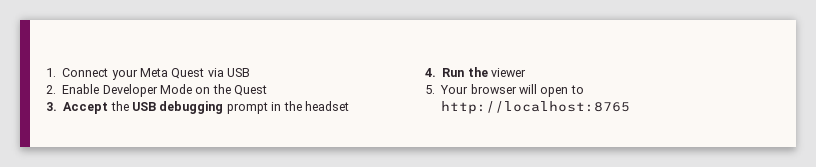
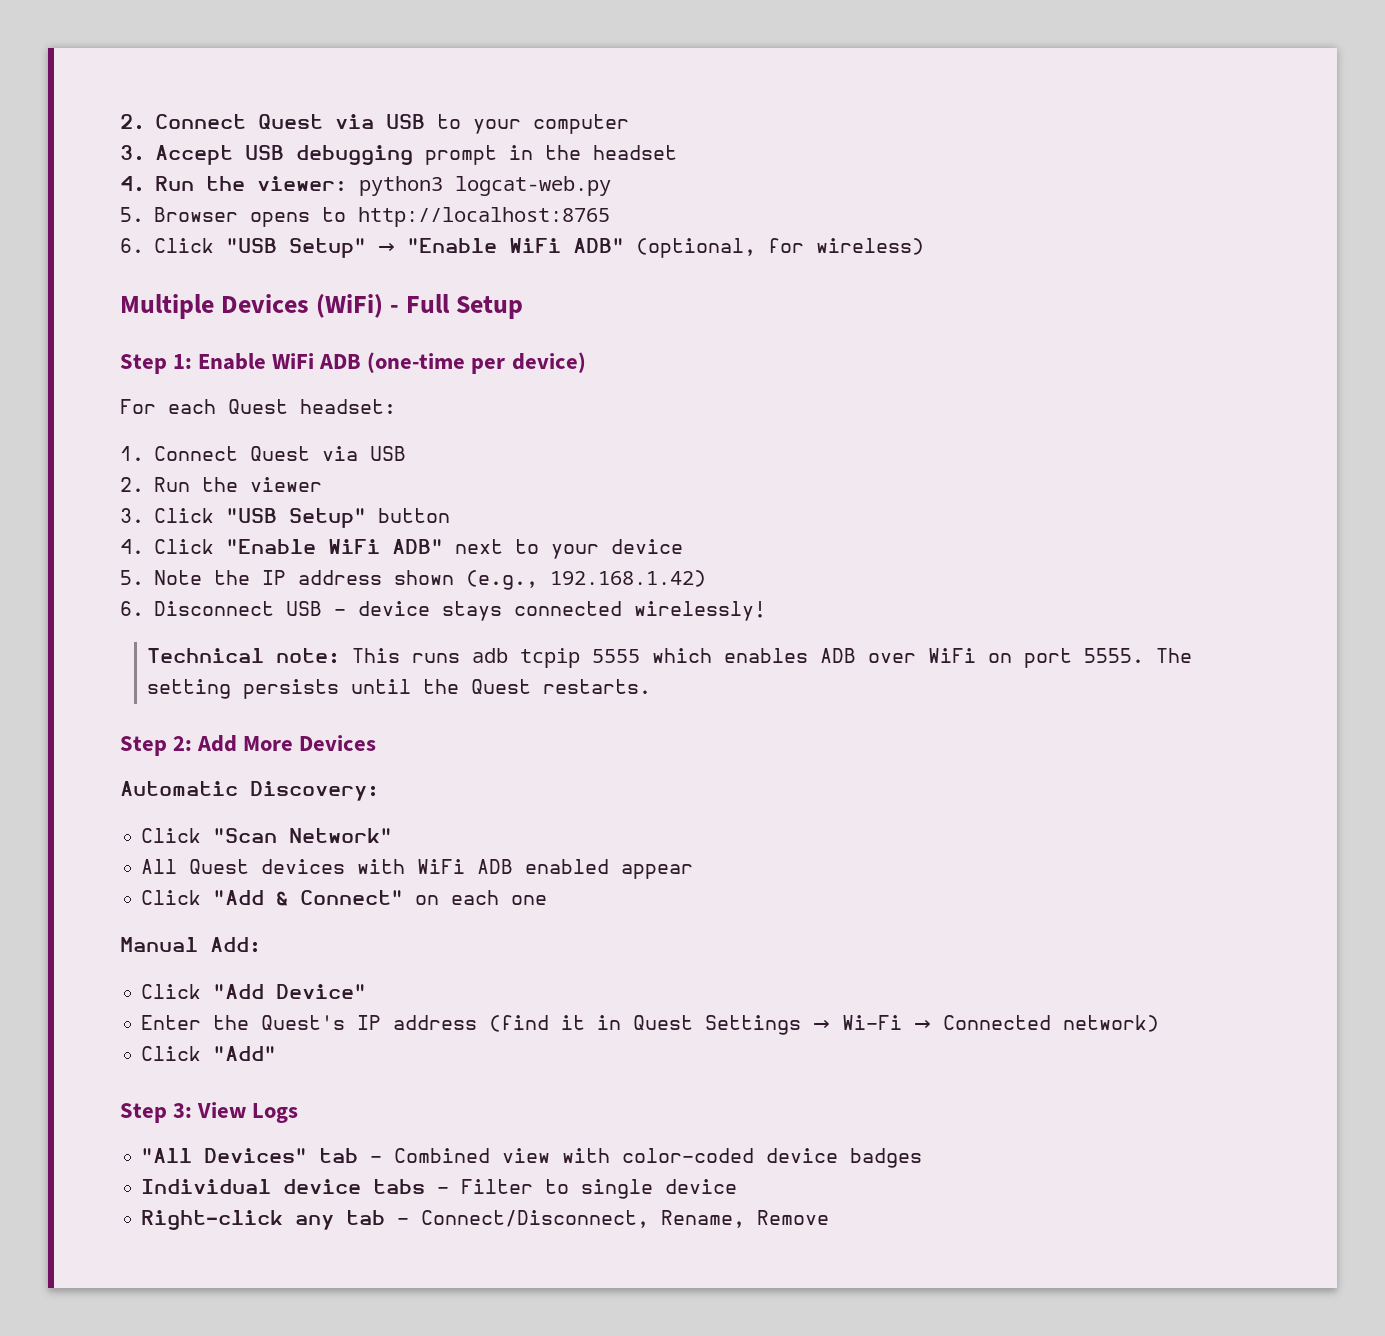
[46,68,251,80] [46,84,268,97] 1. Connect your Meta Quest via USB // 2. Enable Developer Mode on the Quest -> [120,114,629,134] 2. Connect Quest via USB to your computer
[110,101,129,111] the -> (233, 155) none
[491,68,526,77] [425,84,584,97] [441,101,631,114] viewer // 5. Your browser will open to http://localhost:8765 -> [256,176,611,196] [120,207,610,227] [120,238,924,258] [120,294,524,319] [120,352,586,374] [120,399,396,414] [120,446,406,461] [120,477,322,492] [120,508,450,528] [120,539,683,559] [120,570,706,590] [120,601,766,621] [147,648,1193,668] [147,679,652,699] [120,735,377,756] [120,781,379,801] [141,828,393,843] [141,859,694,879] [141,890,548,906] [120,937,261,953] [141,984,367,999] [141,1015,1160,1035] [141,1046,277,1061] [120,1102,299,1123] [141,1148,923,1168] [141,1179,738,1199] [141,1210,830,1230] viewer: python3 logcat-web.py // 5. Browser opens to http://localhost:8765 // 6. Click "USB Setup" → "Enable WiFi ADB" (optional, for wireless) // Multiple Devices (WiFi) - Full Setup // Step 1: Enable WiFi ADB (one-time per device) // For each Quest headset: // 1. Connect Quest via USB // 2. Run the viewer // 3. Click "USB Setup" button // 4. Click "Enable WiFi ADB" next to your device // 5. Note the IP address shown (e.g., 192.168.1.42) // 6. Disconnect USB - device stays connected wirelessly! // Technical note: This runs adb tcpip 5555 which enables ADB over WiFi on port 5555. The setting persists until the Quest restarts. // Step 2: Add More Devices // Automatic Discovery: // Click "Scan Network" // All Quest devices with WiFi ADB enabled appear // Click "Add & Connect" on each one // Manual Add: // Click "Add Device" // Enter the Quest's IP address (find it in Quest Settings → Wi-Fi → Connected network) // Click "Add" // Step 3: View Logs // "All Devices" tab - Combined view with color-coded device badges // Individual device tabs - Filter to single device // Right-click any tab - Connect/Disconnect, Rename, Remove

